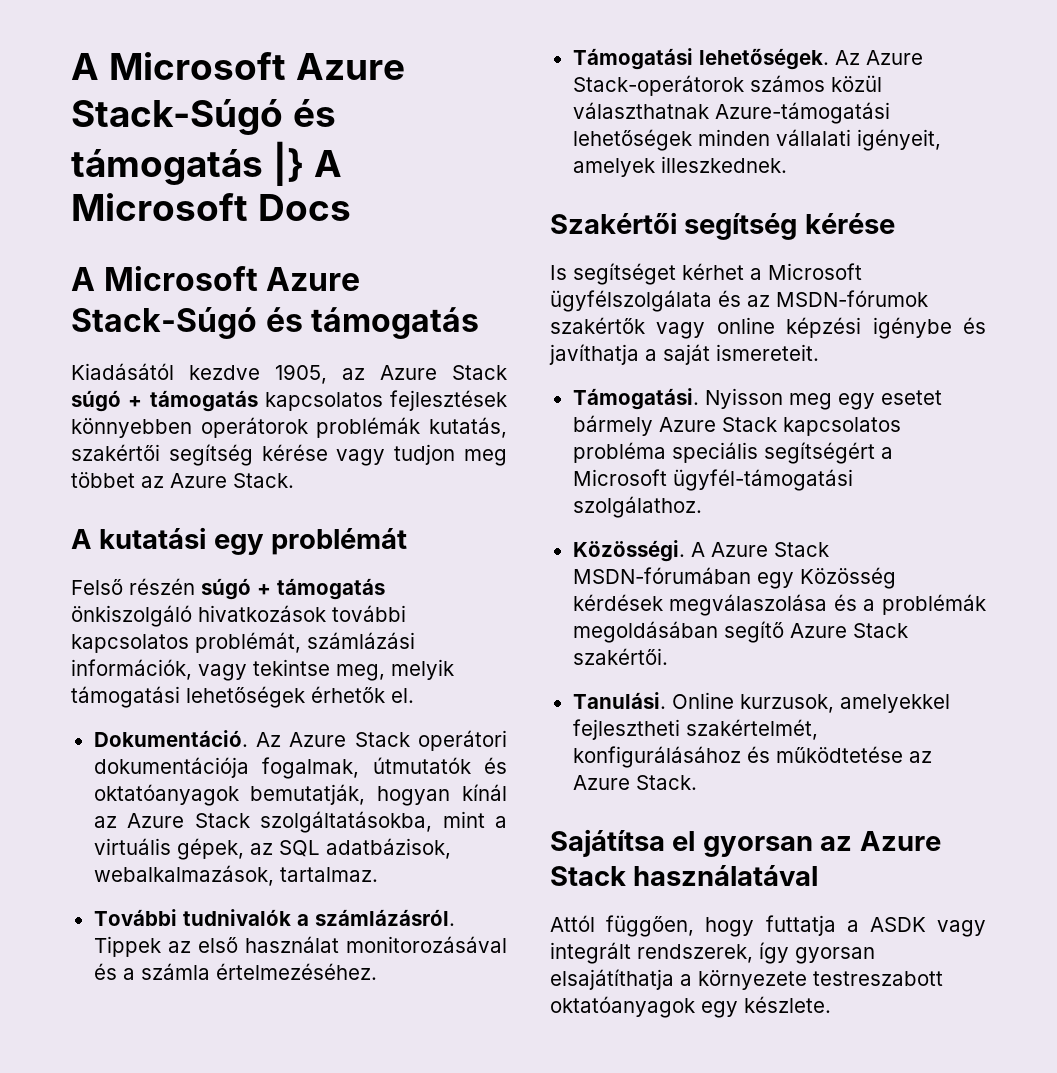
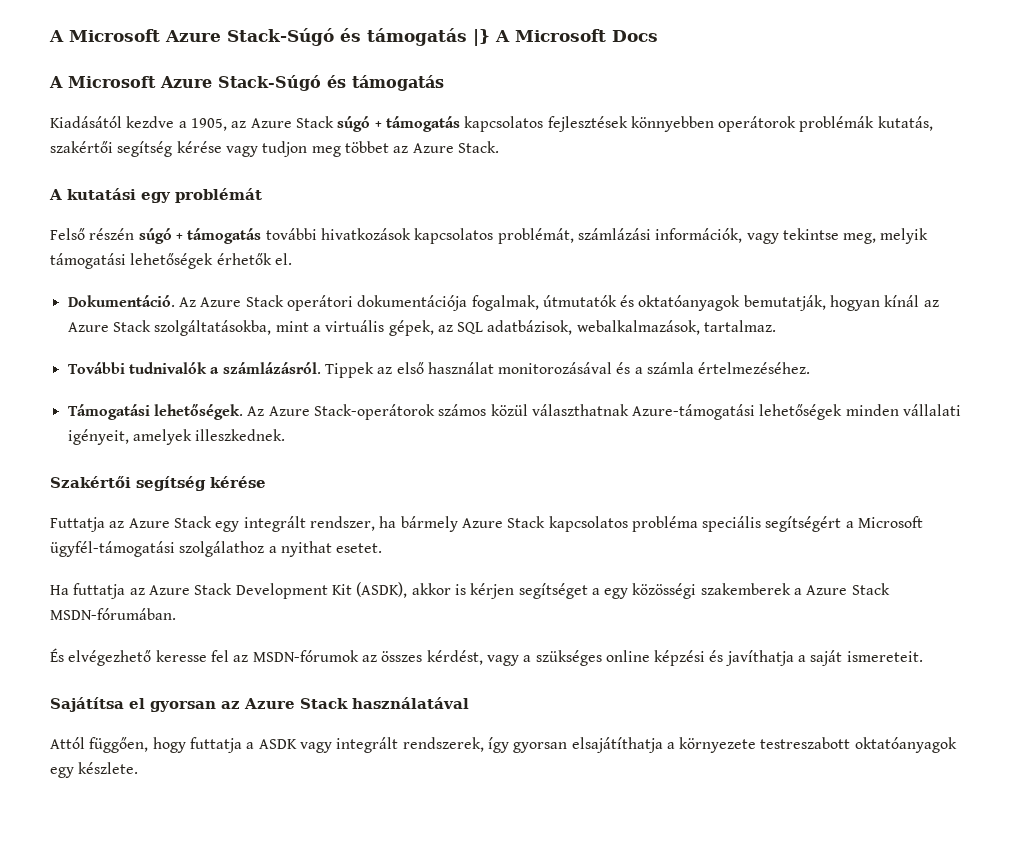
(260, 372) none -> [178,121,187,128] a
[71,605,406,627] önkiszolgáló hivatkozások további -> [265,228,411,240] további hivatkozások
[550,263,862,285] [550,290,928,312] [550,317,986,339] [549,344,819,365] [572,388,942,410] Is segítséget kérhet a Microsoft ügyfélszolgálata és az MSDN-fórumok szakértők vagy online képzési igénybe és javíthatja a saját ismereteit. // Támogatási. Nyisson meg egy esetet -> [50,516,397,532] Futtatja az Azure Stack egy integrált rendszer, ha
[572,496,702,518] [572,540,829,562] [572,567,896,589] [572,594,986,616] [572,621,908,643] [572,648,668,665] [572,692,950,713] [572,719,818,740] [572,746,932,768] [572,775,697,790] szolgálathoz. // Közösségi. A Azure Stack MSDN-fórumában egy Közösség kérdések megválaszolása és a problémák megoldásában segítő Azure Stack szakértői. // Tanulási. Online kurzusok, amelyekkel fejlesztheti szakértelmét, konfigurálásához és működtetése az Azure Stack. -> [179,541,383,557] [50,582,890,599] [50,608,176,620] [50,648,923,666] szolgálathoz a nyithat esetet. // Ha futtatja az Azure Stack Development Kit (ASDK), akkor is kérjen segítséget a egy közösségi szakemberek a Azure Stack MSDN-fórumában. // És elvégezhető keresse fel az MSDN-fórumok az összes kérdést, vagy a szükséges online képzési és javíthatja a saját ismereteit.

